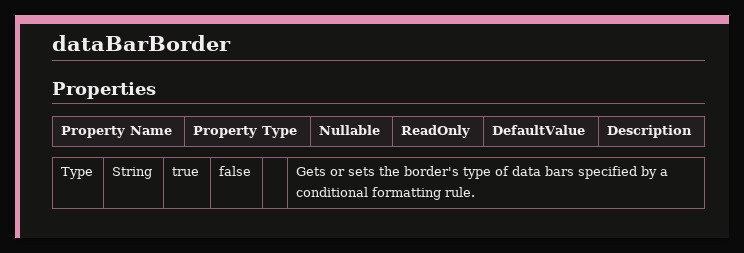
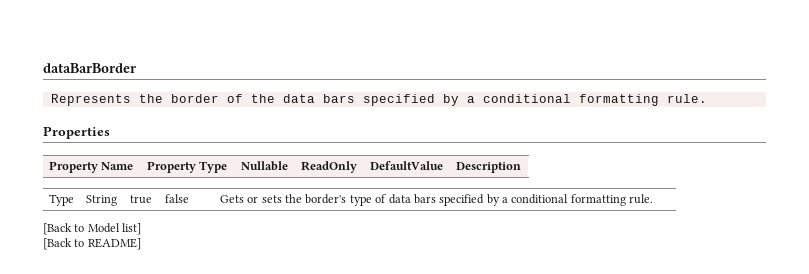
(231, 43) none -> [50,94,707,106] // Represents the border of the data bars specified by a conditional formatting rule.
(476, 192) none -> [43,223,142,235] [43,238,141,250] // [Back to Model list] // [Back to README]

